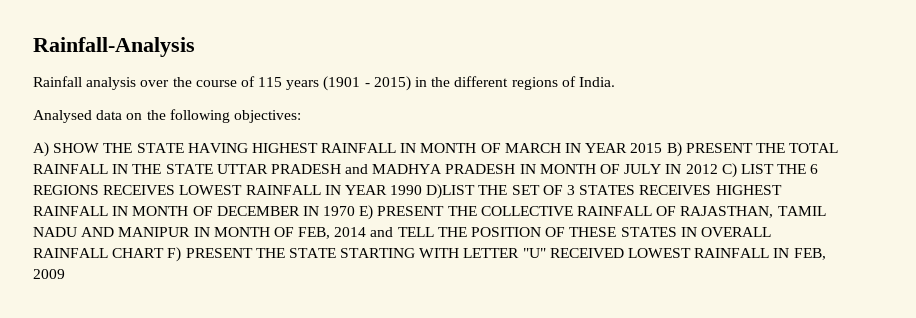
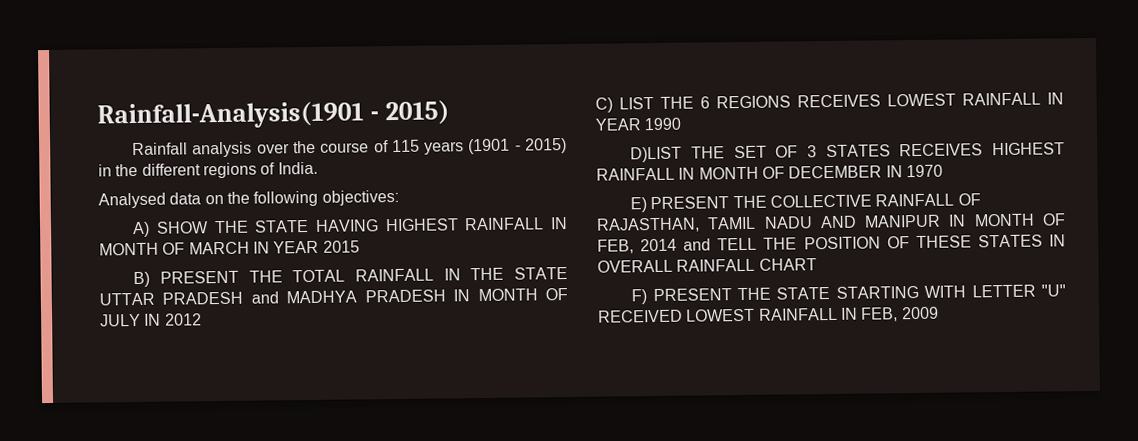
[33,37,195,57] Rainfall-Analysis -> [97,100,450,130] Rainfall-Analysis(1901 - 2015)
(663, 148) none -> (360, 246) //
(718, 169) none -> (202, 319) //
(423, 190) none -> (682, 124) //
(356, 211) none -> (943, 171) //
(165, 253) none -> (817, 264) //

